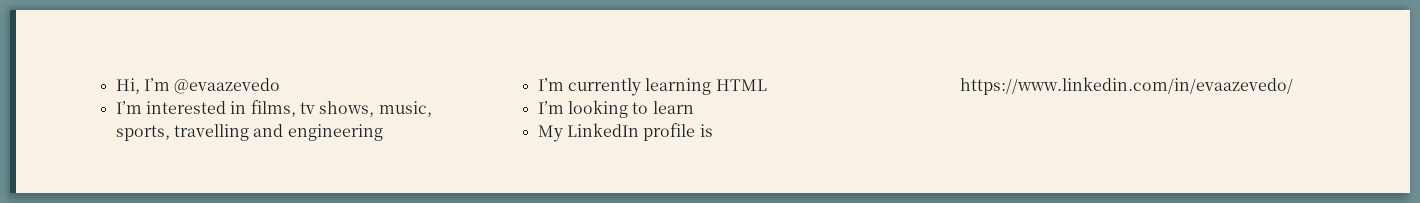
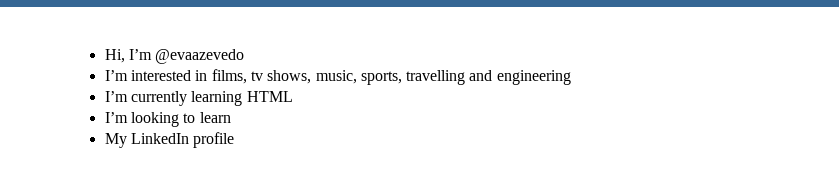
[699,124,713,137] [959,77,1293,95] is https://www.linkedin.com/in/evaazevedo/ -> (235, 140) none

